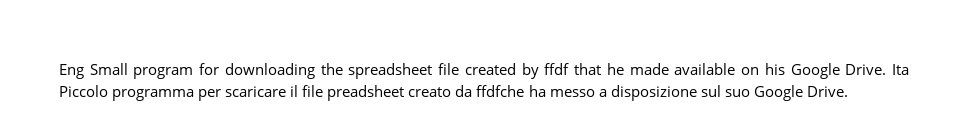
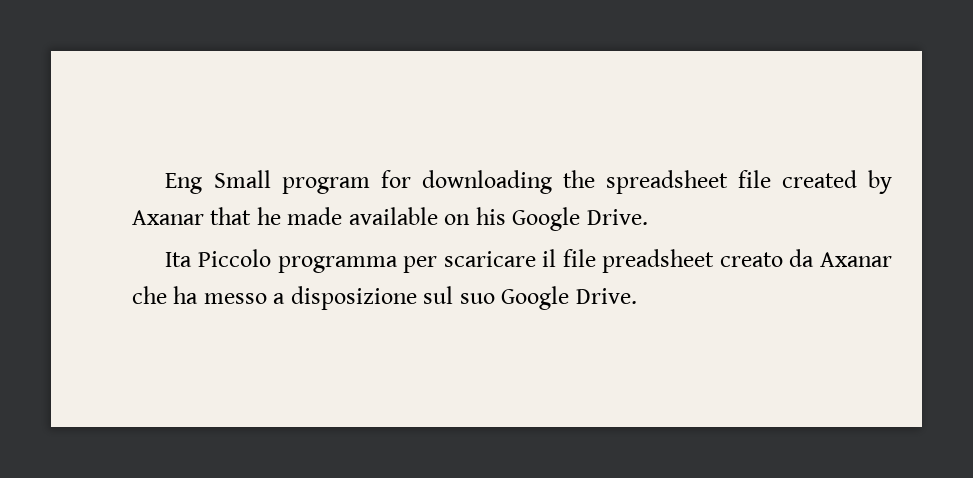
[544,63,570,75] ffdf -> [132,210,204,225] Axanar
(887, 69) none -> (648, 217) //
[476,85,525,97] ffdfche -> [820,252,892,267] [132,286,167,304] Axanar che

